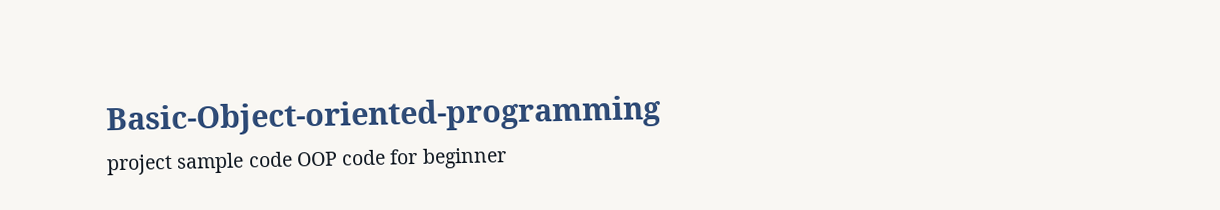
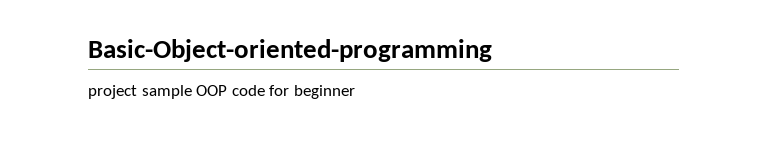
[247,151,293,168] code -> (192, 92) none

